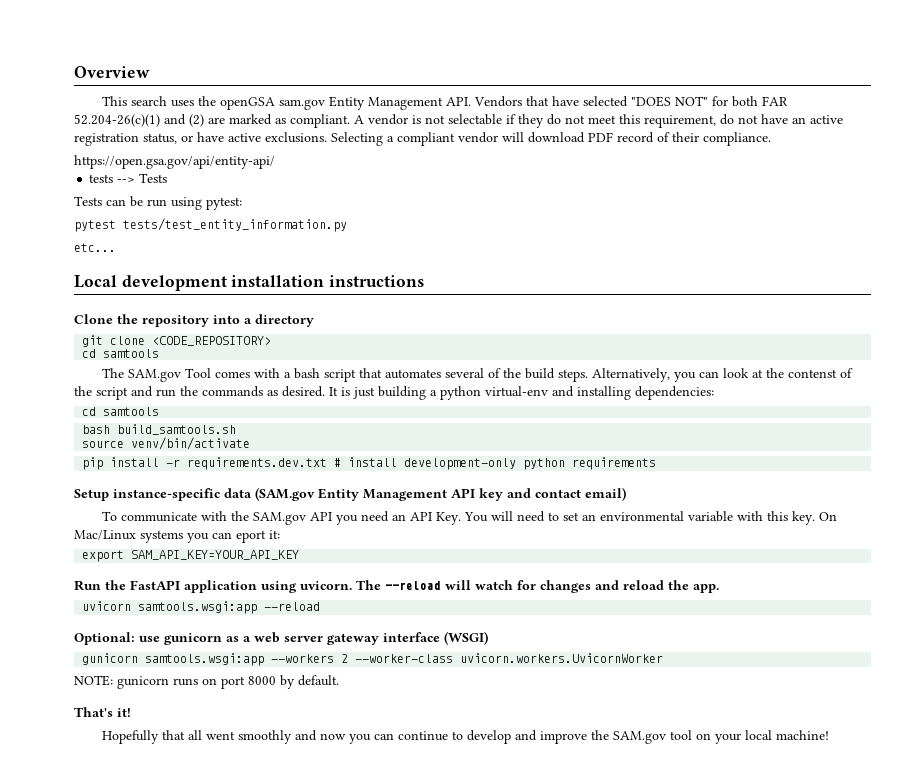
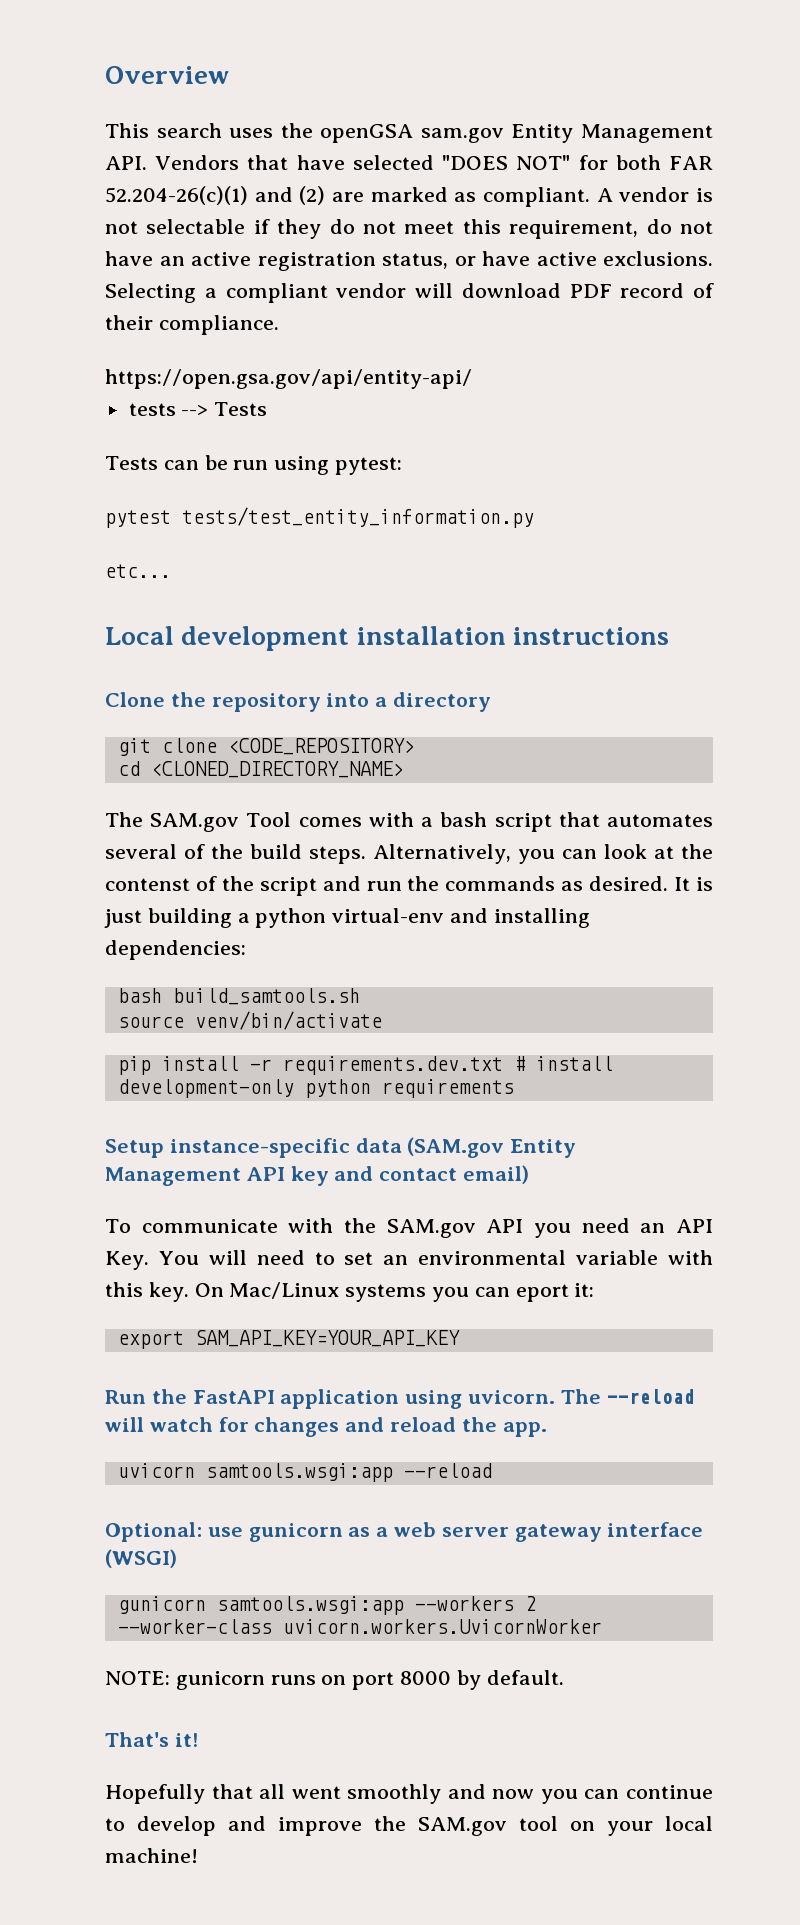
[103,349,160,358] samtools -> [150,761,404,778] <CLONED_DIRECTORY_NAME>
[82,407,160,416] // cd samtools -> (246, 950) none

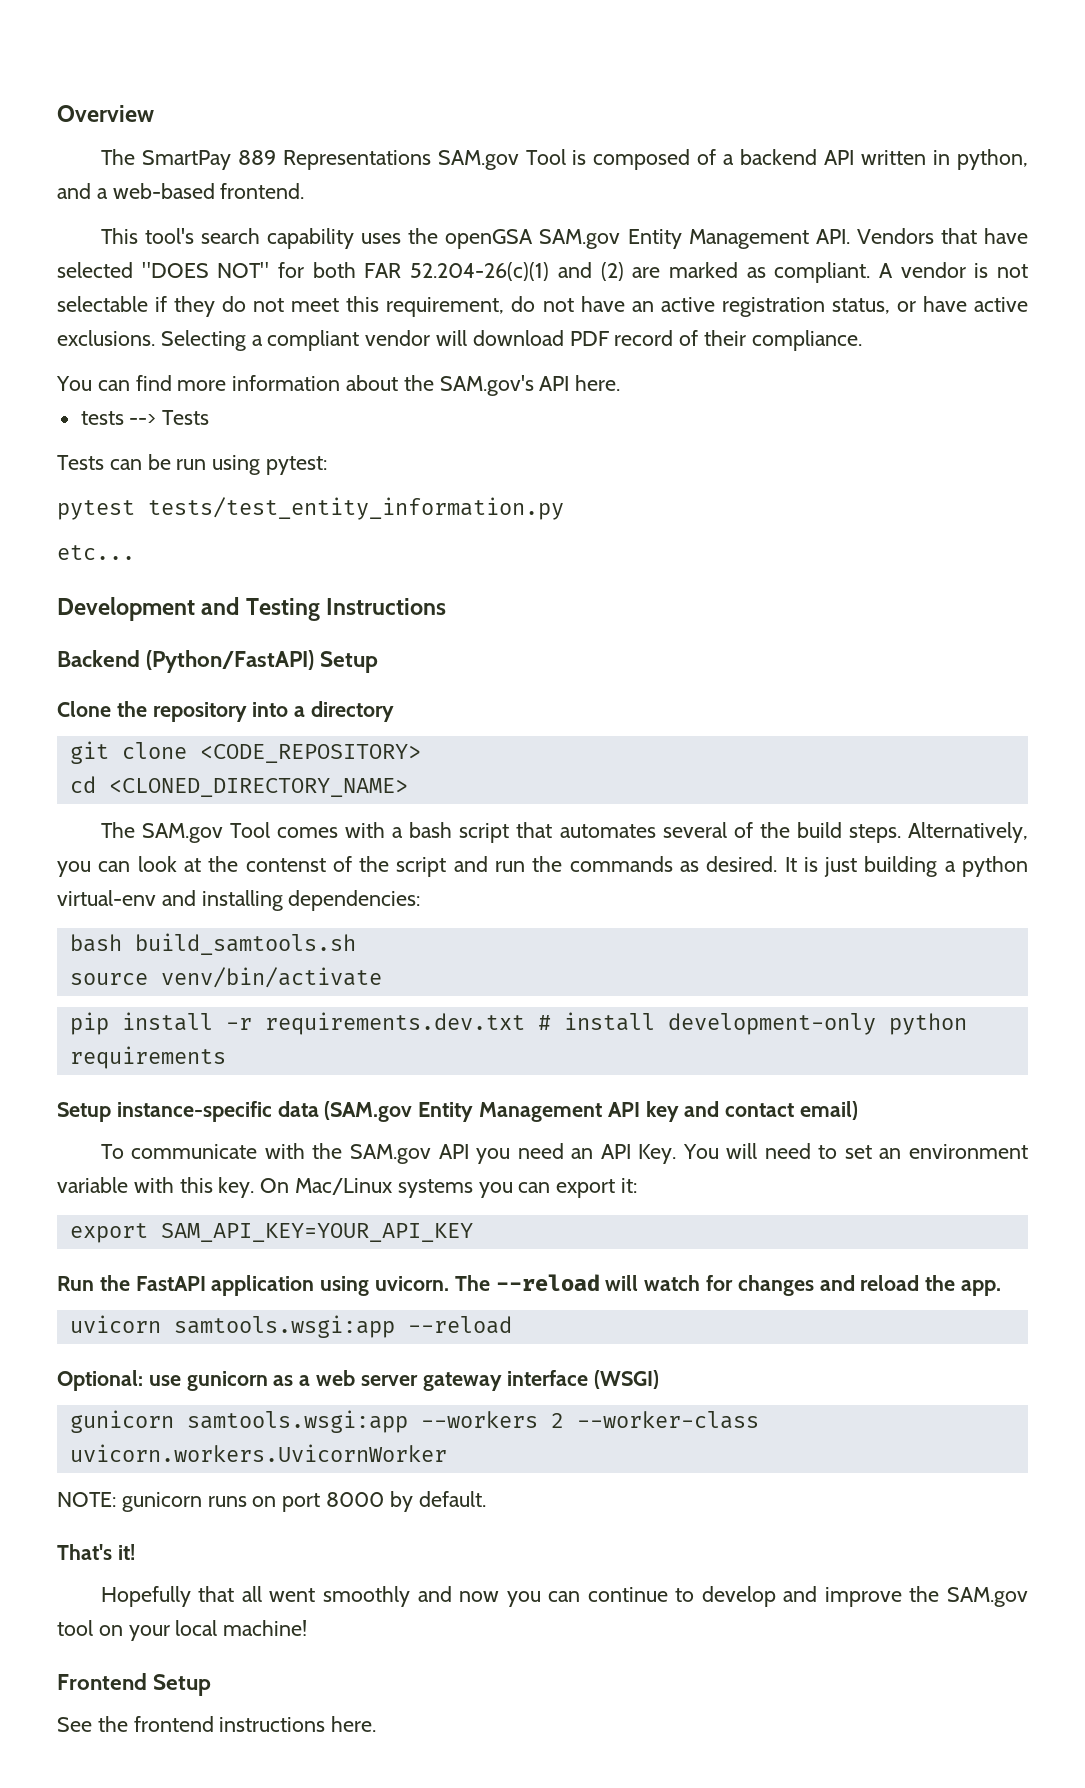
[105,123,222,138] This search -> [100,149,1029,170] [57,183,305,199] [100,228,355,249] The SmartPay 889 Representations SAM.gov Tool is composed of a backend API written in python, and a web-based frontend. // This tool's search capability
[420,128,504,143] sam.gov -> [539,229,621,249] SAM.gov
[105,369,472,389] https://open.gsa.gov/api/entity-api/ -> [56,375,621,396] You can find more information about the SAM.gov's API here.
[105,626,669,651] Local development installation instructions -> [57,597,447,621] [57,650,379,673] Development and Testing Instructions // Backend (Python/FastAPI) Setup
[418,1250,567,1265] environmental -> [908,1144,1028,1159] environment
[515,1284,569,1302] eport -> [556,1179,616,1198] export
(198, 1855) none -> [57,1673,212,1696] [57,1716,377,1732] // Frontend Setup // See the frontend instructions here.

